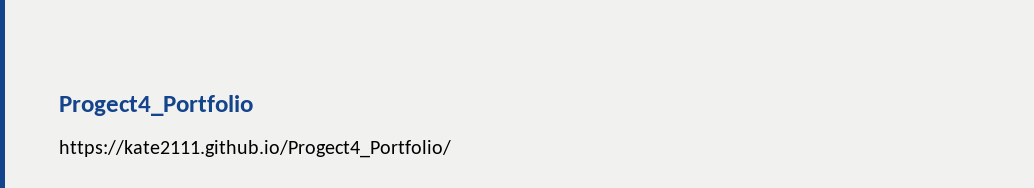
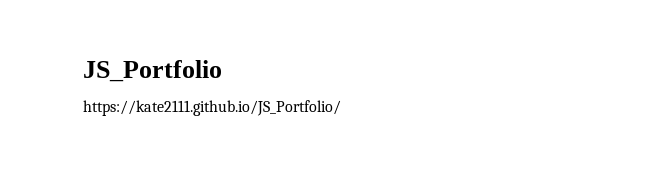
[59,95,253,116] [59,140,451,158] Progect4_Portfolio // https://kate2111.github.io/Progect4_Portfolio/ -> [83,60,222,82] [83,100,341,116] JS_Portfolio // https://kate2111.github.io/JS_Portfolio/

